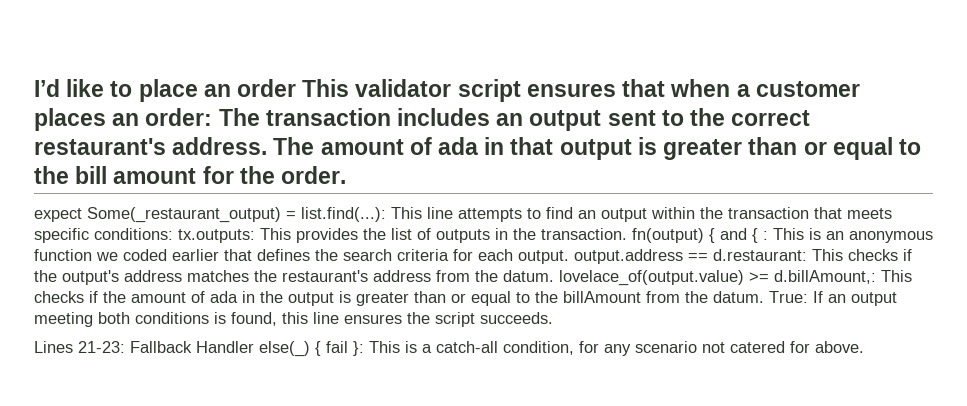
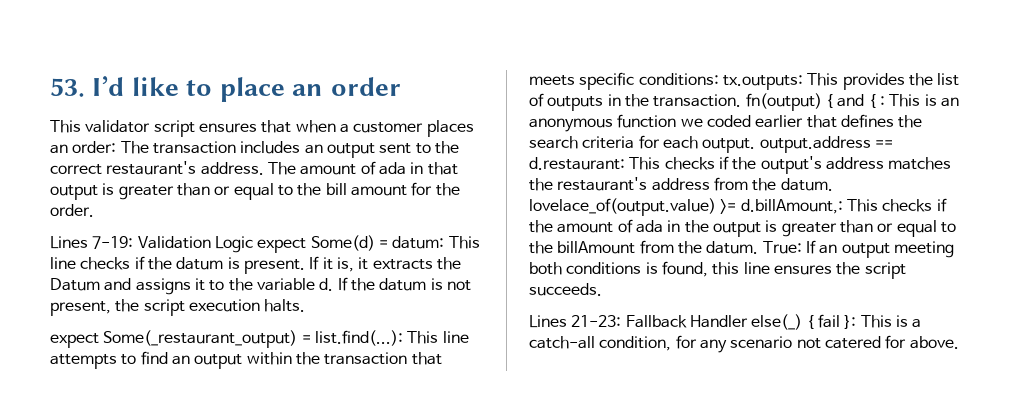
(34, 88) none -> [50,78,85,97] 53.
(297, 88) none -> (401, 86) //
(347, 175) none -> [50,235,480,253] [50,256,461,274] [50,277,471,295] [50,299,306,316] // Lines 7-19: Validation Logic expect Some(d) = datum: This line checks if the datum is present. If it is, it extracts the Datum and assigns it to the variable d. If the datum is not present, the script execution halts.

